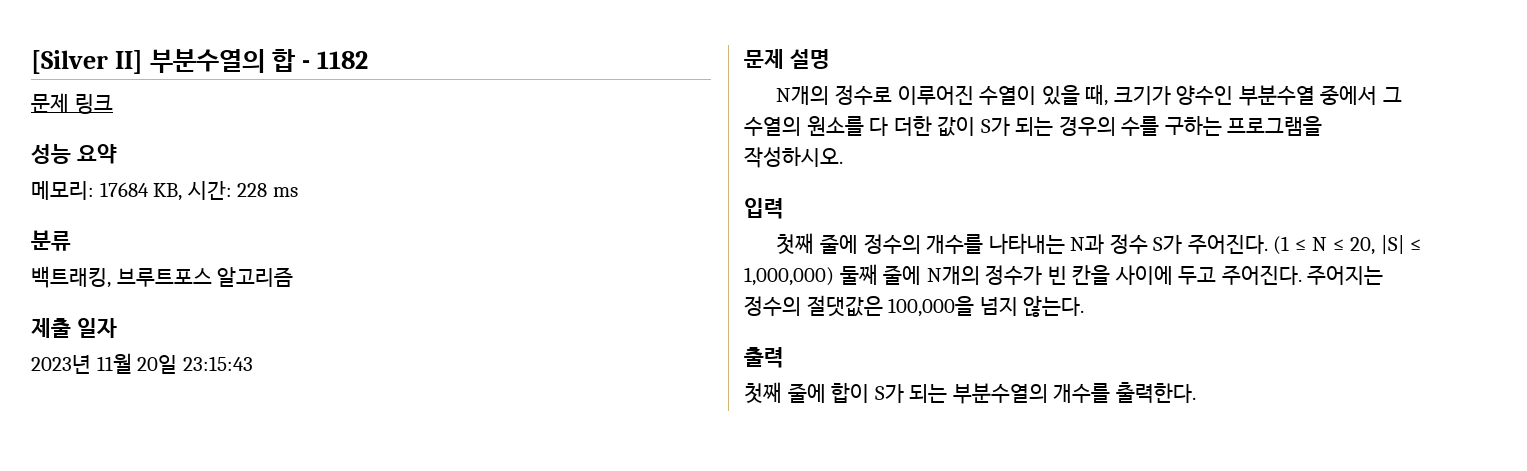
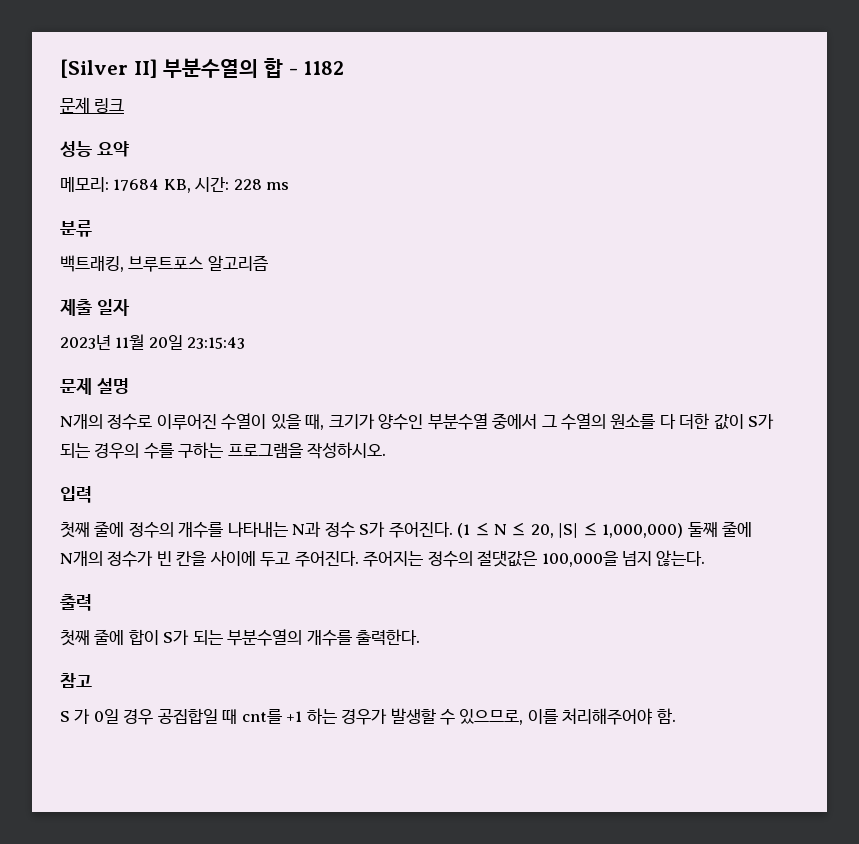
(1196, 392) none -> [60,673,92,688] [60,708,676,725] // 참고 // S 가 0일 경우 공집합일 때 cnt를 +1 하는 경우가 발생할 수 있으므로, 이를 처리해주어야 함.

